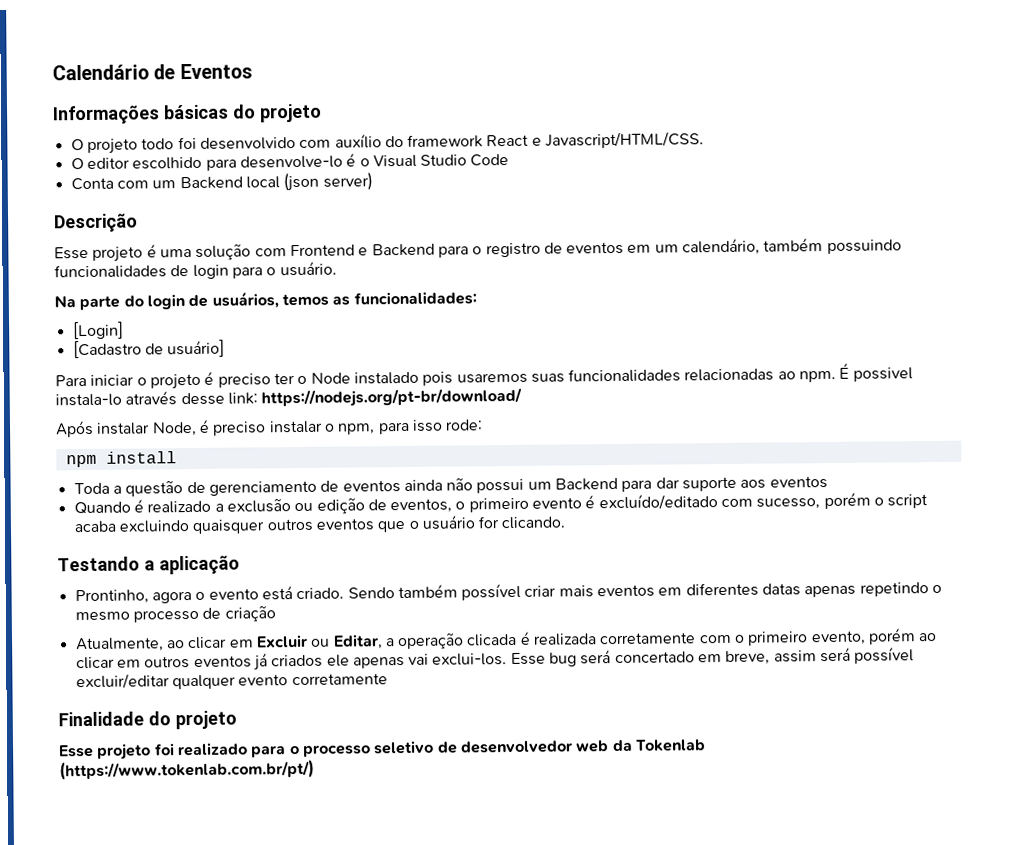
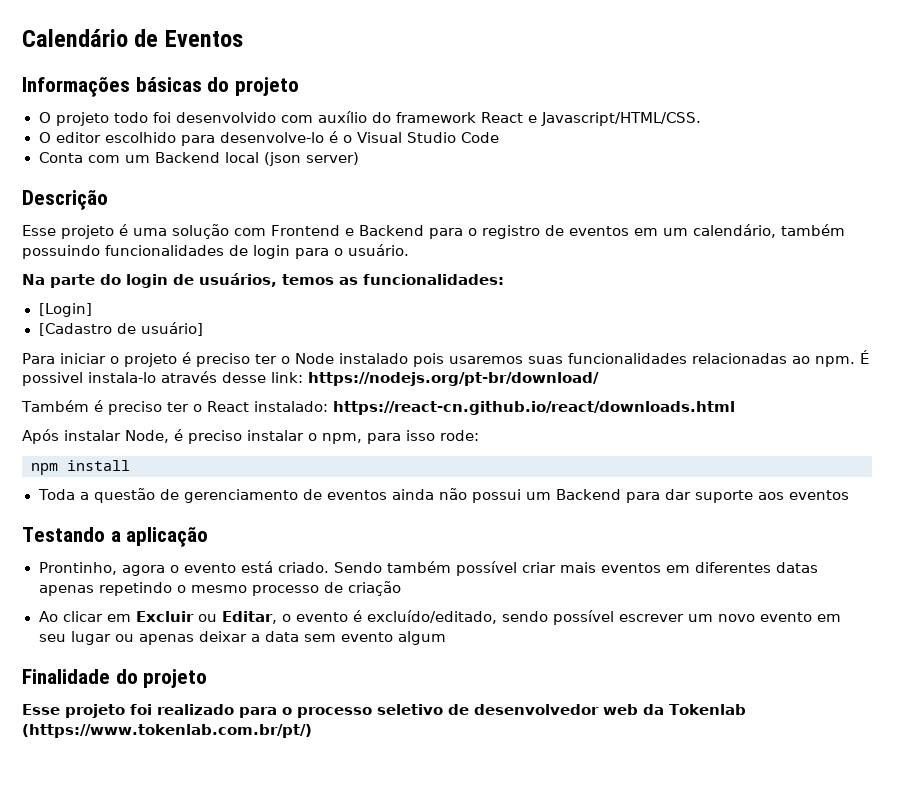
(523, 397) none -> [21,400,735,415] // Também é preciso ter o React instalado: https://react-cn.github.io/react/downloads.html
[73,492,929,515] [73,515,567,534] // Quando é realizado a exclusão ou edição de eventos, o primeiro evento é excluído/editado com sucesso, porém o script acaba excluindo quaisquer outros eventos que o usuário for clicando. -> (850, 495) none
[75,637,185,653] Atualmente, ao -> [38,611,58,622] Ao
[385,628,938,650] [75,647,915,671] [75,673,388,690] a operação clicada é realizada corretamente com o primeiro evento, porém ao clicar em outros eventos já criados ele apenas vai exclui-los. Esse bug será concertado em breve, assim será possível excluir/editar qualquer evento corretamente -> [281,610,841,625] [38,631,446,645] o evento é excluído/editado, sendo possível escrever um novo evento em seu lugar ou apenas deixar a data sem evento algum

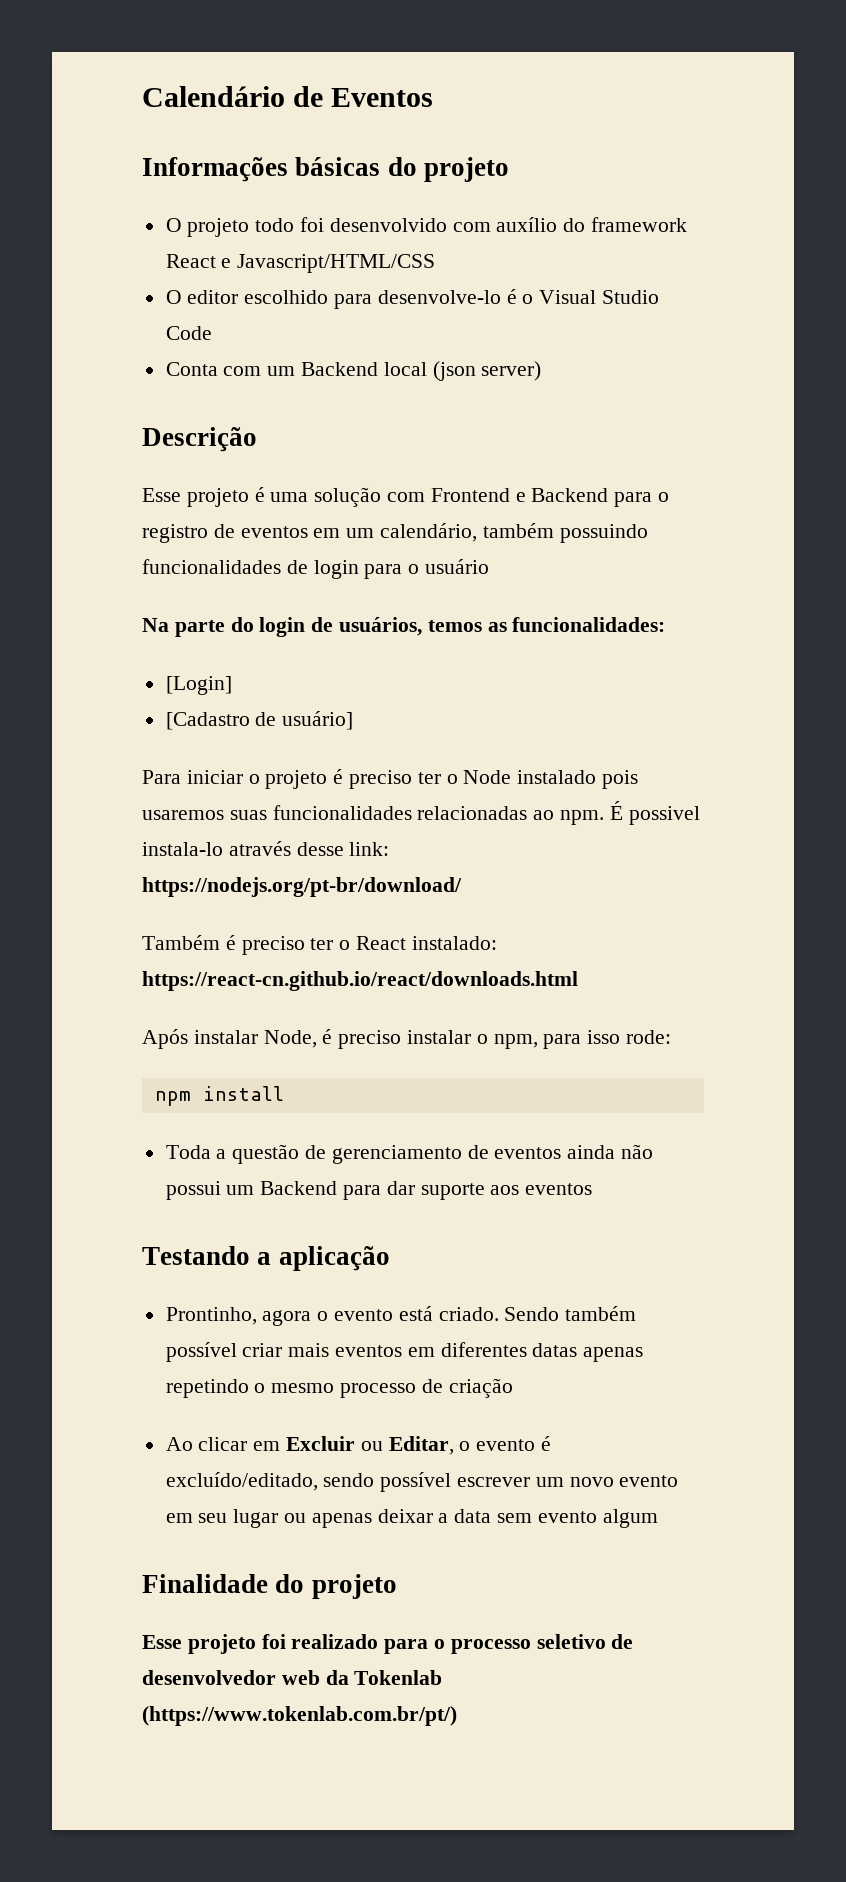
[540,112,701,126] Javascript/HTML/CSS. -> [237,254,436,273] Javascript/HTML/CSS
[348,244,409,256] usuário. -> [425,559,490,574] usuário

